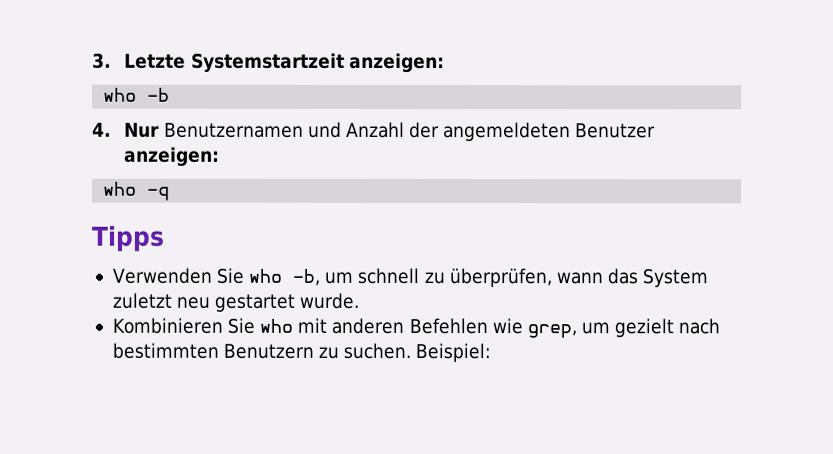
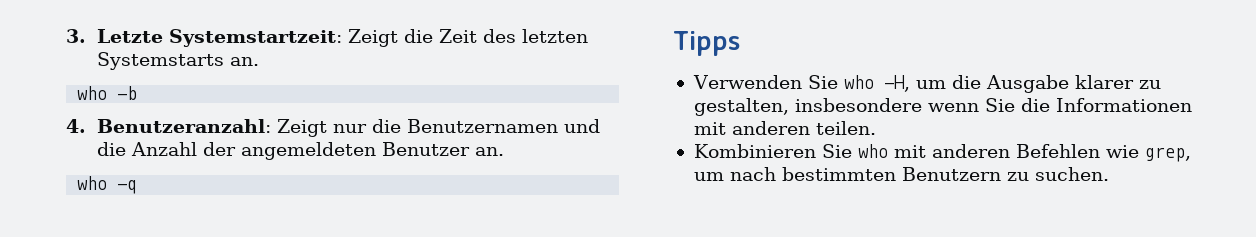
[190,52,445,74] Systemstartzeit anzeigen: -> [169,29,589,47] [97,52,260,70] Systemstartzeit: Zeigt die Zeit des letzten Systemstarts an.
[124,122,161,138] Nur -> [97,119,402,137] Benutzeranzahl: Zeigt nur die
(342, 129) none -> [97,142,127,156] die
[124,146,221,167] anzeigen: -> [475,147,505,156] an.
[292,267,709,288] [111,292,360,312] -b, um schnell zu überprüfen, wann das System zuletzt neu gestartet wurde. -> [883,75,1161,93] [693,98,1192,116] [693,121,876,135] -H, um die Ausgabe klarer zu gestalten, insbesondere wenn Sie die Informationen mit anderen teilen.
[614,318,675,338] gezielt -> (724, 176) none
[415,342,492,363] Beispiel: -> (1109, 174) none

